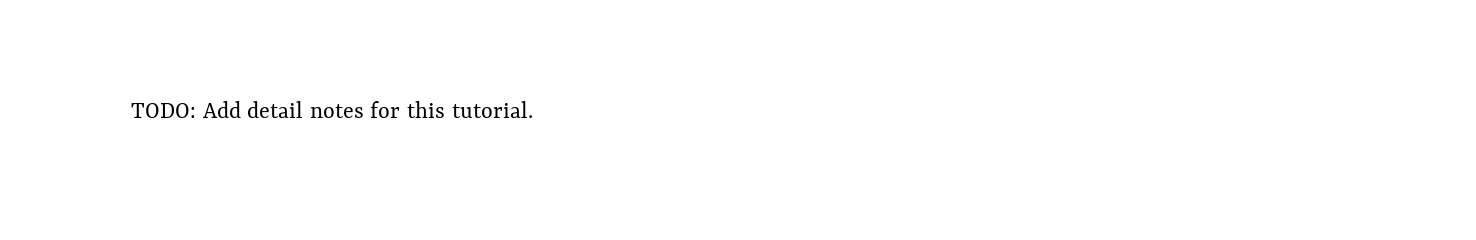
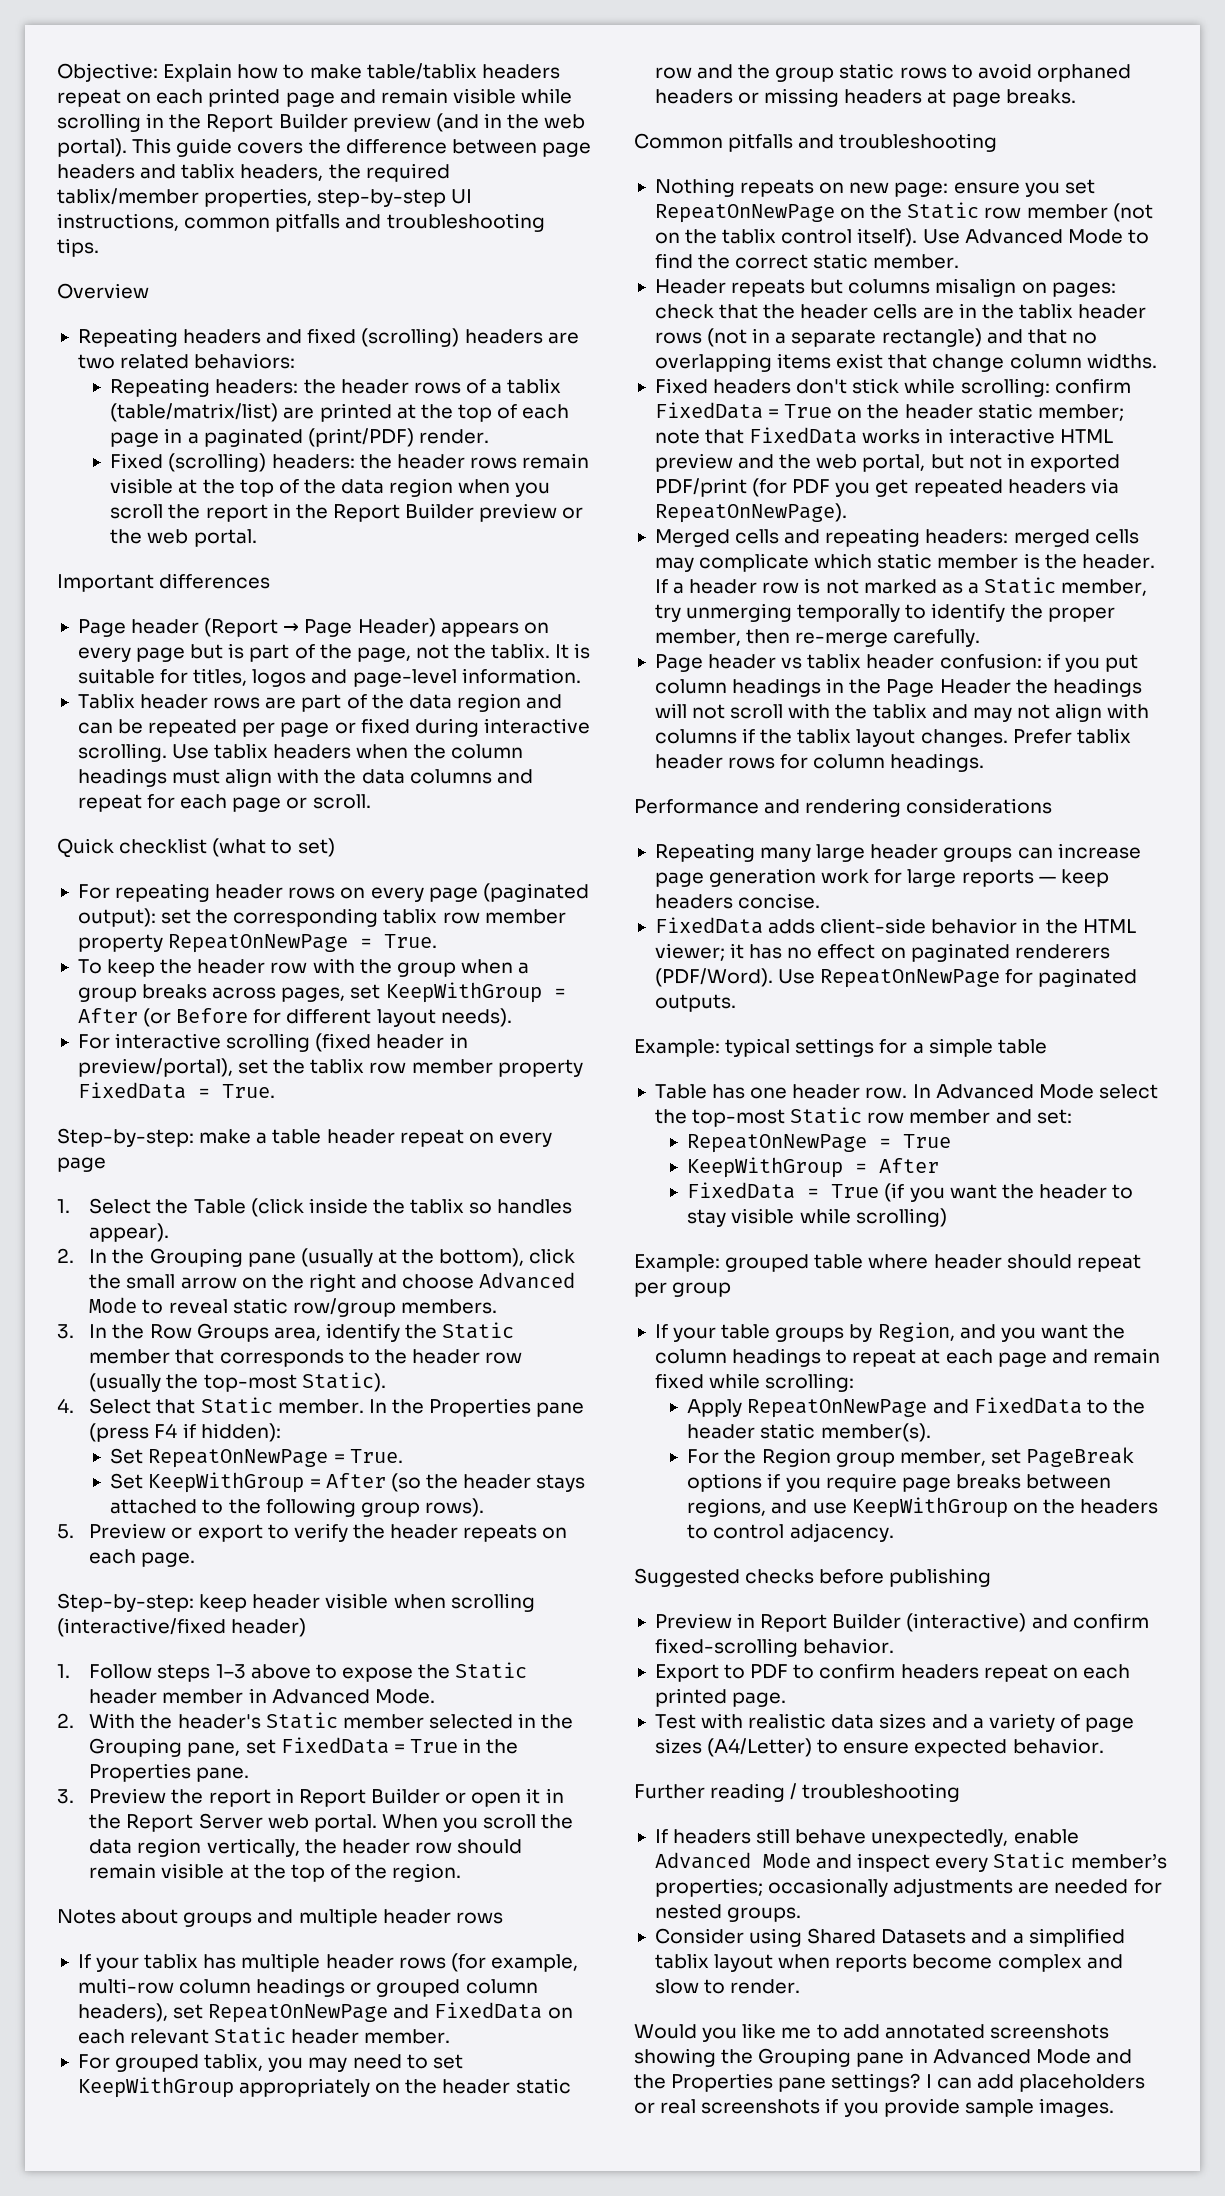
[131,101,533,118] TODO: Add detail notes for this tutorial. -> [57,63,560,82] [57,88,573,107] [57,113,586,132] [57,138,591,157] [57,163,450,182] [57,188,473,207] [57,213,545,232] [57,238,99,257] [57,283,149,299] [77,328,579,347] [77,353,296,369] [110,378,562,397] [110,403,570,422] [110,428,489,447] [110,453,590,472] [110,478,551,497] [110,503,584,522] [110,529,257,547] [57,573,271,592] [77,618,549,637] [77,643,591,662] [77,668,581,687] [77,693,563,712] [77,718,590,737] [77,743,523,762] [77,768,533,787] [77,794,371,812] [57,838,335,858] [77,883,589,902] [77,908,566,927] [77,934,438,953] [77,958,530,977] [77,982,566,1003] [77,1008,512,1027] [77,1033,468,1052] [77,1058,583,1077] [77,1082,275,1099] [57,1128,552,1147] [57,1157,106,1172] [57,1198,573,1217] [89,1223,170,1242] [57,1248,576,1267] [89,1272,576,1292] [89,1297,498,1317] [57,1322,515,1342] [89,1349,523,1367] [89,1372,386,1392] [57,1397,585,1417] [89,1423,281,1442] [110,1448,403,1468] [110,1472,586,1493] [110,1498,484,1517] [57,1523,568,1542] [89,1549,196,1567] [57,1593,535,1612] [57,1618,307,1637] [57,1662,528,1682] [89,1688,435,1704] [57,1712,574,1729] [89,1737,519,1757] [89,1763,250,1782] [57,1788,564,1807] [89,1813,574,1832] [89,1838,523,1857] [89,1863,462,1882] [57,1908,503,1927] [77,1953,578,1972] [77,1978,538,1997] [77,2002,573,2023] [77,2027,451,2044] [77,2053,463,2072] [77,2077,571,2098] [654,63,1131,82] [654,88,1076,107] [634,133,998,152] [654,178,1095,197] [654,202,1153,223] [654,228,1149,247] [654,253,960,269] [654,278,1116,297] [654,303,1147,319] [654,328,1097,347] [654,353,1157,372] [654,378,1131,397] [654,402,1124,421] [654,427,1113,444] [654,453,1120,472] [654,478,1119,497] [654,503,847,523] [654,528,1139,547] [654,553,1155,572] [654,577,1148,596] [654,603,1115,622] [654,629,981,647] [654,653,1138,672] [654,678,1142,697] [654,703,1150,722] [654,728,1131,747] [654,753,985,772] [634,798,1053,817] [654,843,1141,862] [654,868,1109,887] [654,893,821,909] [654,917,1136,934] [654,943,1110,962] [654,968,1138,988] [654,994,736,1012] [634,1038,1047,1057] [654,1084,1158,1099] [654,1107,1072,1127] [687,1134,952,1153] [687,1157,940,1178] [687,1182,1134,1202] [687,1208,947,1227] [634,1254,1141,1272] [634,1282,732,1297] [654,1322,1126,1342] [654,1348,1160,1367] [654,1373,855,1392] [687,1397,1145,1418] [687,1423,931,1442] [687,1447,1135,1467] [687,1473,1112,1492] [687,1497,1159,1518] [687,1523,894,1542] [634,1568,992,1587] [654,1613,1149,1632] [654,1638,895,1657] [654,1663,1130,1682] [654,1688,787,1707] [654,1713,1135,1732] [654,1738,1104,1757] [634,1783,961,1802] [654,1828,1079,1847] [654,1852,1167,1872] [654,1878,1162,1897] [654,1904,802,1922] [654,1928,1125,1947] [654,1953,1123,1972] [654,1979,801,1994] [634,2023,1109,2042] [634,2048,1132,2067] [634,2073,1145,2092] [634,2098,1114,2117] Objective: Explain how to make table/tablix headers repeat on each printed page and remain visible while scrolling in the Report Builder preview (and in the web portal). This guide covers the difference between page headers and tablix headers, the required tablix/member properties, step-by-step UI instructions, common pitfalls and troubleshooting tips. // Overview // Repeating headers and fixed (scrolling) headers are two related behaviors: // Repeating headers: the header rows of a tablix (table/matrix/list) are printed at the top of each page in a paginated (print/PDF) render. // Fixed (scrolling) headers: the header rows remain visible at the top of the data region when you scroll the report in the Report Builder preview or the web portal. // Important differences // Page header (Report → Page Header) appears on every page but is part of the page, not the tablix. It is suitable for titles, logos and page-level information. // Tablix header rows are part of the data region and can be repeated per page or fixed during interactive scrolling. Use tablix headers when the column headings must align with the data columns and repeat for each page or scroll. // Quick checklist (what to set) // For repeating header rows on every page (paginated output): set the corresponding tablix row member property RepeatOnNewPage = True. // To keep the header row with the group when a group breaks across pages, set KeepWithGroup = After (or Before for different layout needs). // For interactive scrolling (fixed header in preview/portal), set the tablix row member property FixedData = True. // Step-by-step: make a table header repeat on every page // 1. Select the Table (click inside the tablix so handles appear). // 2. In the Grouping pane (usually at the bottom), click the small arrow on the right and choose Advanced Mode to reveal static row/group members. // 3. In the Row Groups area, identify the Static member that corresponds to the header row (usually the top-most Static). // 4. Select that Static member. In the Properties pane (press F4 if hidden): // Set RepeatOnNewPage = True. // Set KeepWithGroup = After (so the header stays attached to the following group rows). // 5. Preview or export to verify the header repeats on each page. // Step-by-step: keep header visible when scrolling (interactive/fixed header) // 1. Follow steps 1–3 above to expose the Static header member in Advanced Mode. // 2. With the header's Static member selected in the Grouping pane, set FixedData = True in the Properties pane. // 3. Preview the report in Report Builder or open it in the Report Server web portal. When you scroll the data region vertically, the header row should remain visible at the top of the region. // Notes about groups and multiple header rows // If your tablix has multiple header rows (for example, multi-row column headings or grouped column headers), set RepeatOnNewPage and FixedData on each relevant Static header member. // For grouped tablix, you may need to set KeepWithGroup appropriately on the header static row and the group static rows to avoid orphaned headers or missing headers at page breaks. // Common pitfalls and troubleshooting // Nothing repeats on new page: ensure you set RepeatOnNewPage on the Static row member (not on the tablix control itself). Use Advanced Mode to find the correct static member. // Header repeats but columns misalign on pages: check that the header cells are in the tablix header rows (not in a separate rectangle) and that no overlapping items exist that change column widths. // Fixed headers don't stick while scrolling: confirm FixedData = True on the header static member; note that FixedData works in interactive HTML preview and the web portal, but not in exported PDF/print (for PDF you get repeated headers via RepeatOnNewPage). // Merged cells and repeating headers: merged cells may complicate which static member is the header. If a header row is not marked as a Static member, try unmerging temporally to identify the proper member, then re-merge carefully. // Page header vs tablix header confusion: if you put column headings in the Page Header the headings will not scroll with the tablix and may not align with columns if the tablix layout changes. Prefer tablix header rows for column headings. // Performance and rendering considerations // Repeating many large header groups can increase page generation work for large reports — keep headers concise. // FixedData adds client-side behavior in the HTML viewer; it has no effect on paginated renderers (PDF/Word). Use RepeatOnNewPage for paginated outputs. // Example: typical settings for a simple table // Table has one header row. In Advanced Mode select the top-most Static row member and set: // RepeatOnNewPage = True // KeepWithGroup = After // FixedData = True (if you want the header to stay visible while scrolling) // Example: grouped table where header should repeat per group // If your table groups by Region, and you want the column headings to repeat at each page and remain fixed while scrolling: // Apply RepeatOnNewPage and FixedData to the header static member(s). // For the Region group member, set PageBreak options if you require page breaks between regions, and use KeepWithGroup on the headers to control adjacency. // Suggested checks before publishing // Preview in Report Builder (interactive) and confirm fixed-scrolling behavior. // Export to PDF to confirm headers repeat on each printed page. // Test with realistic data sizes and a variety of page sizes (A4/Letter) to ensure expected behavior. // Further reading / troubleshooting // If headers still behave unexpectedly, enable Advanced Mode and inspect every Static member’s properties; occasionally adjustments are needed for nested groups. // Consider using Shared Datasets and a simplified tablix layout when reports become complex and slow to render. // Would you like me to add annotated screenshots showing the Grouping pane in Advanced Mode and the Properties pane settings? I can add placeholders or real screenshots if you provide sample images.

